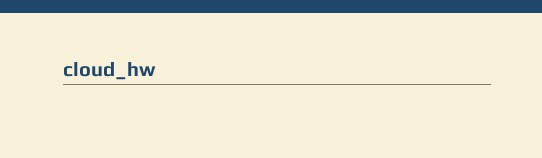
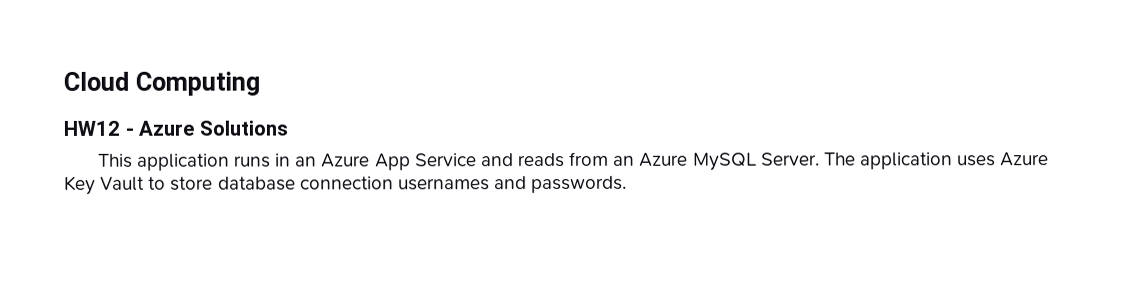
[63,62,156,80] cloud_hw -> [63,71,260,96] [63,120,288,136] [97,151,1050,171] [64,175,628,195] Cloud Computing // HW12 - Azure Solutions // This application runs in an Azure App Service and reads from an Azure MySQL Server. The application uses Azure Key Vault to store database connection usernames and passwords.

